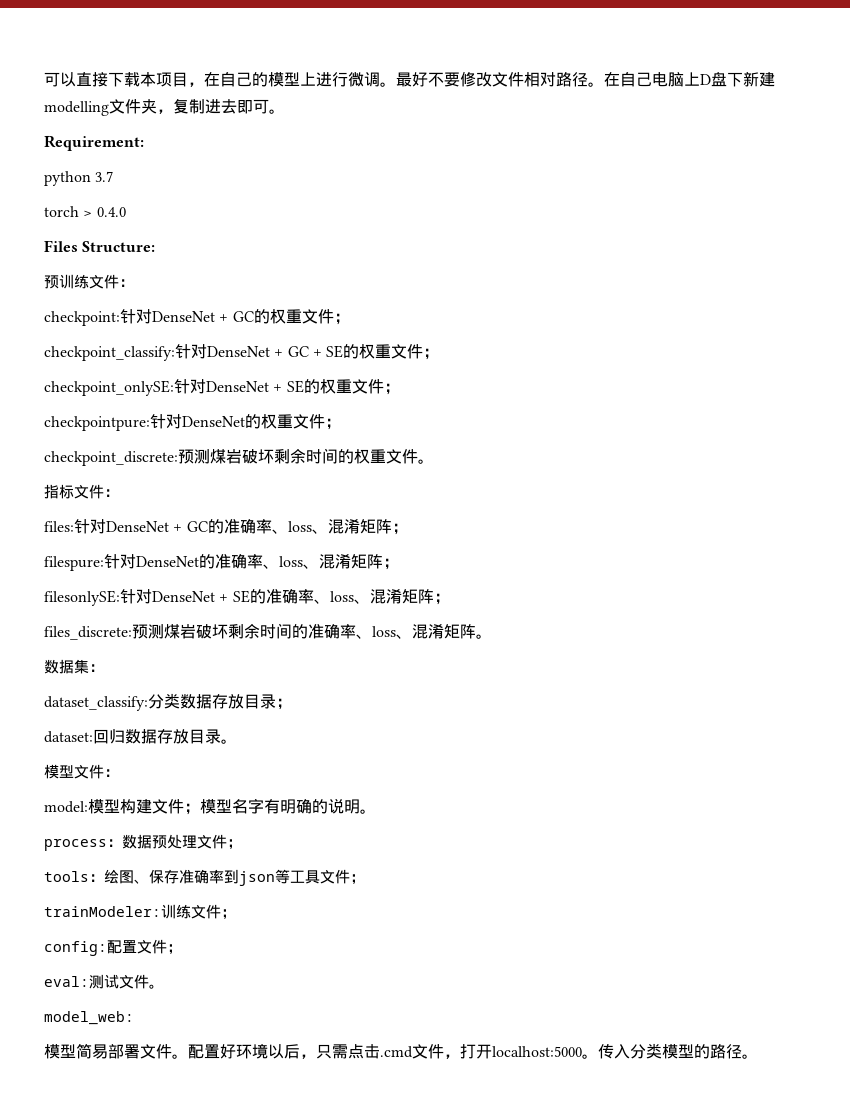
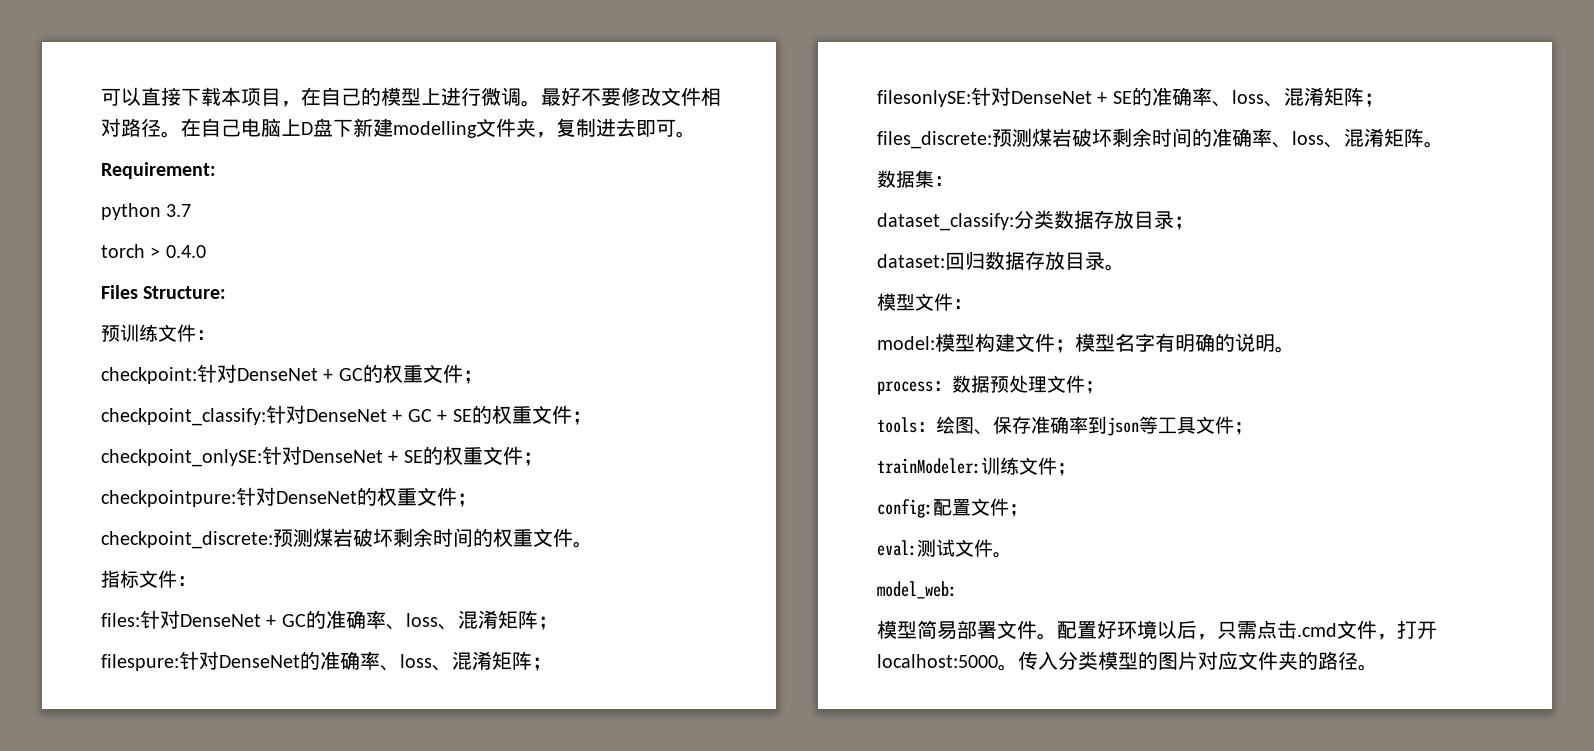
(710, 1051) none -> [1158,651,1318,671] 图片对应文件夹的

